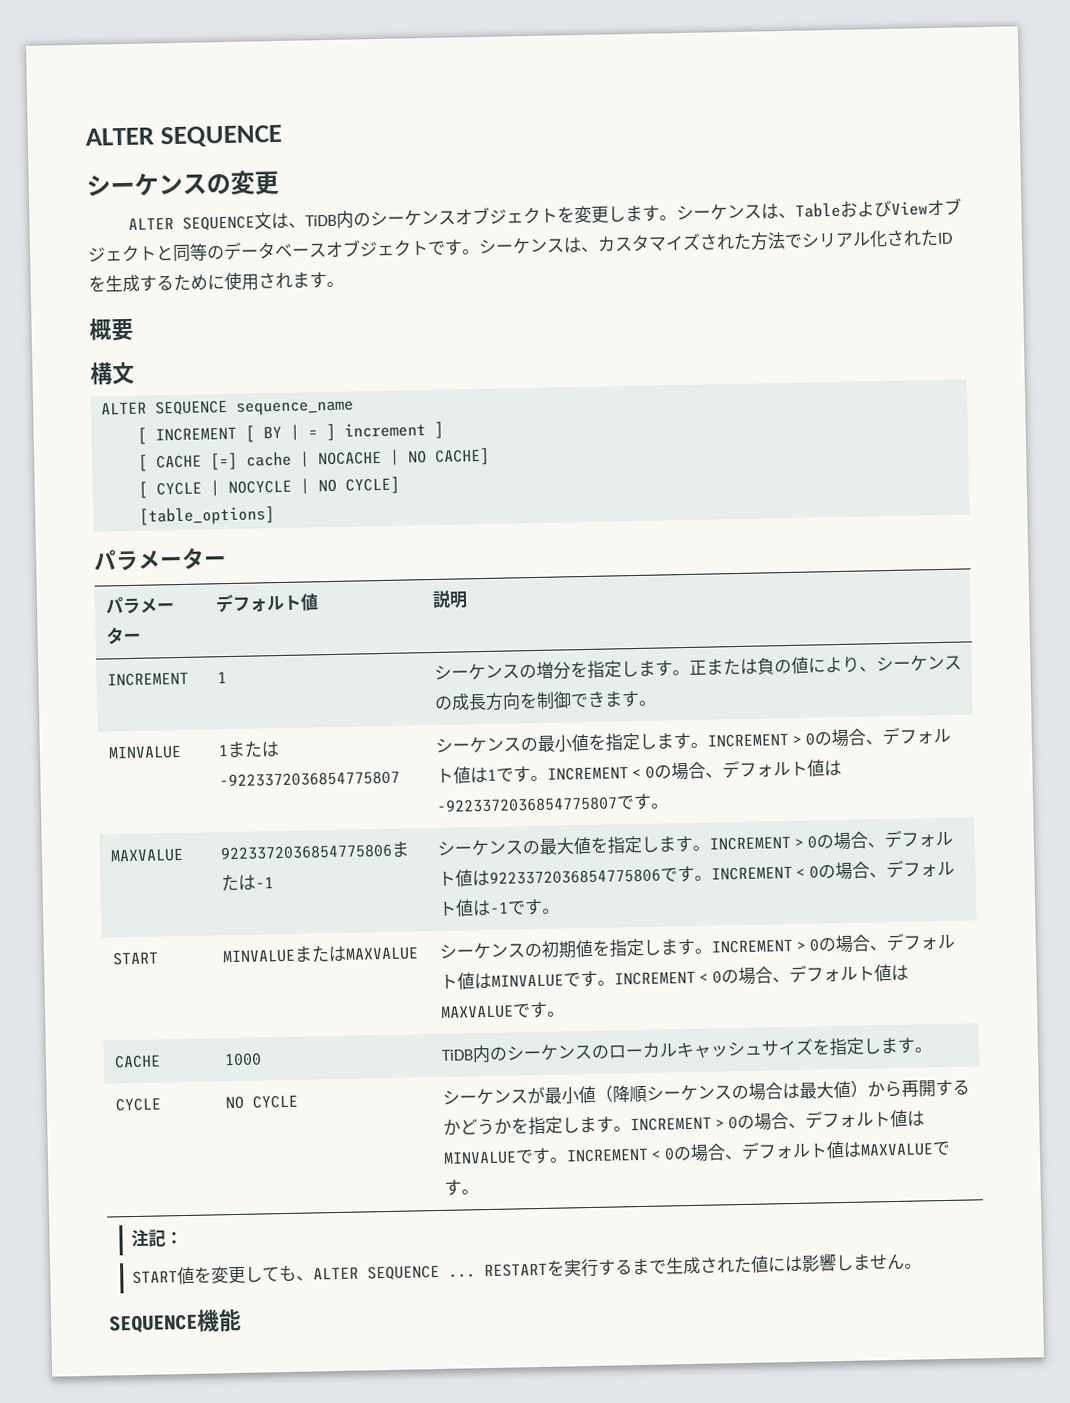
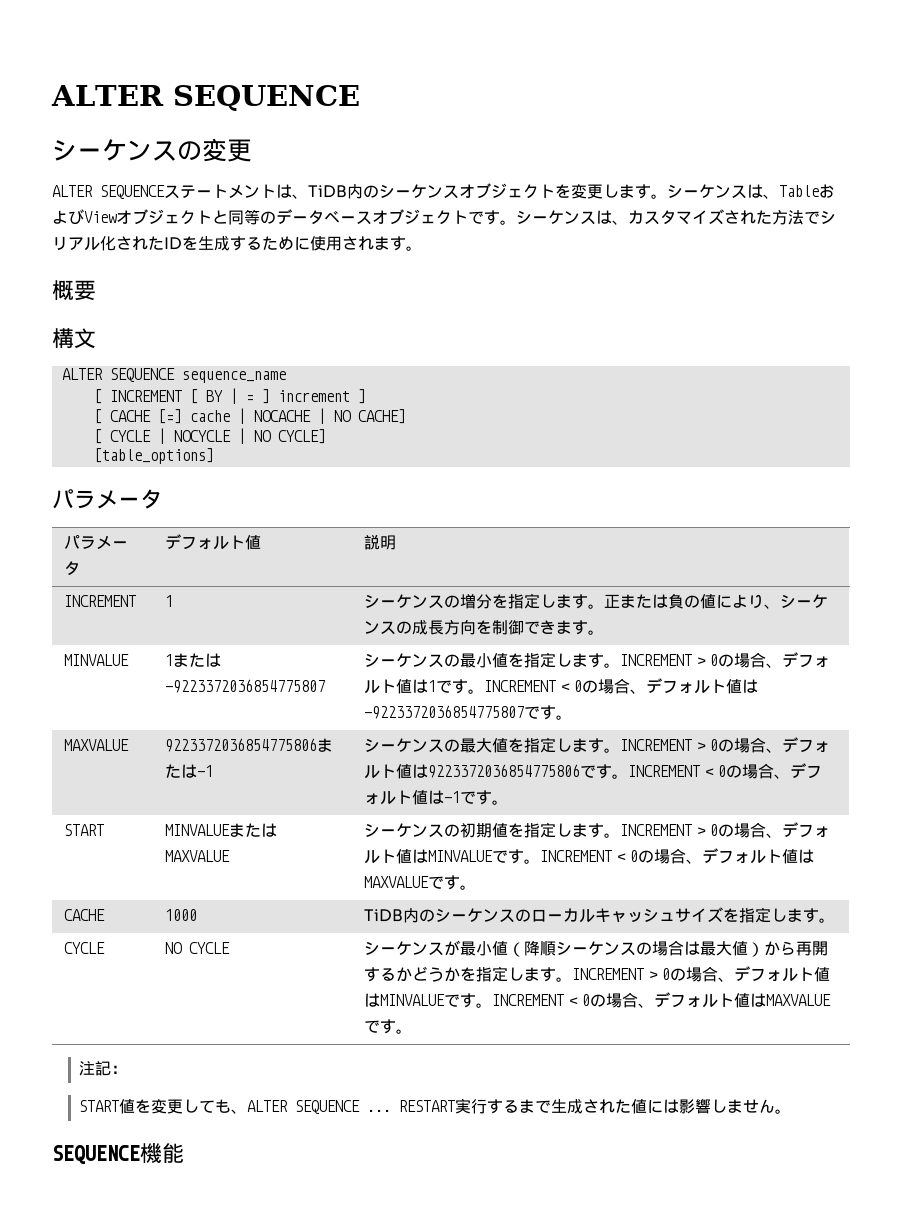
[253,212,272,230] 文 -> [164,184,276,199] ステートメント
[204,555,227,567] [104,597,175,615] [105,627,141,645] ー // パラメーター -> [64,535,129,550] [64,561,81,576] // パラメータ
[546,1259,565,1276] を -> (456, 1106) none

